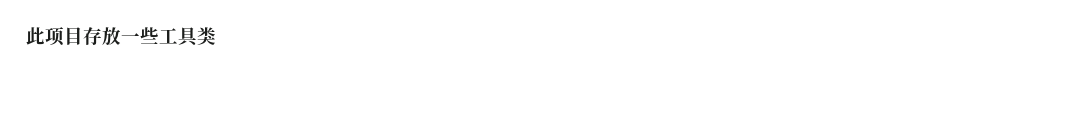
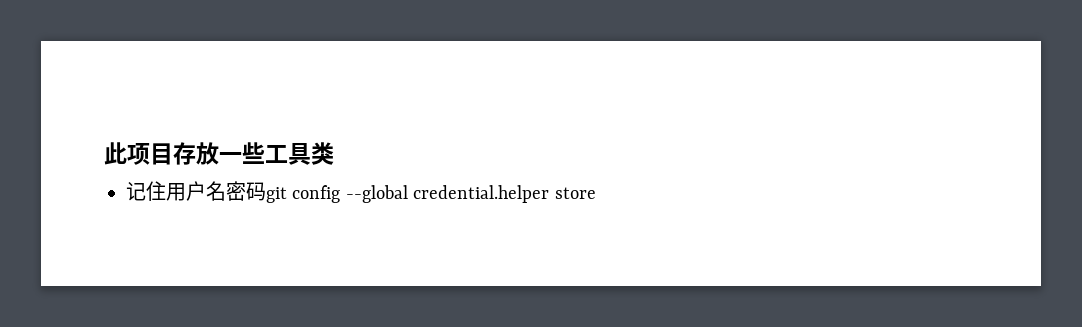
(216, 36) none -> [126,181,596,203] // 记住用户名密码git config --global credential.helper store

